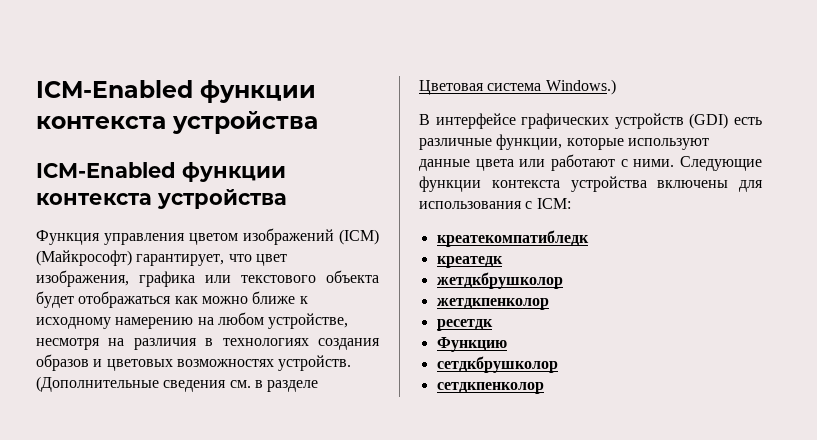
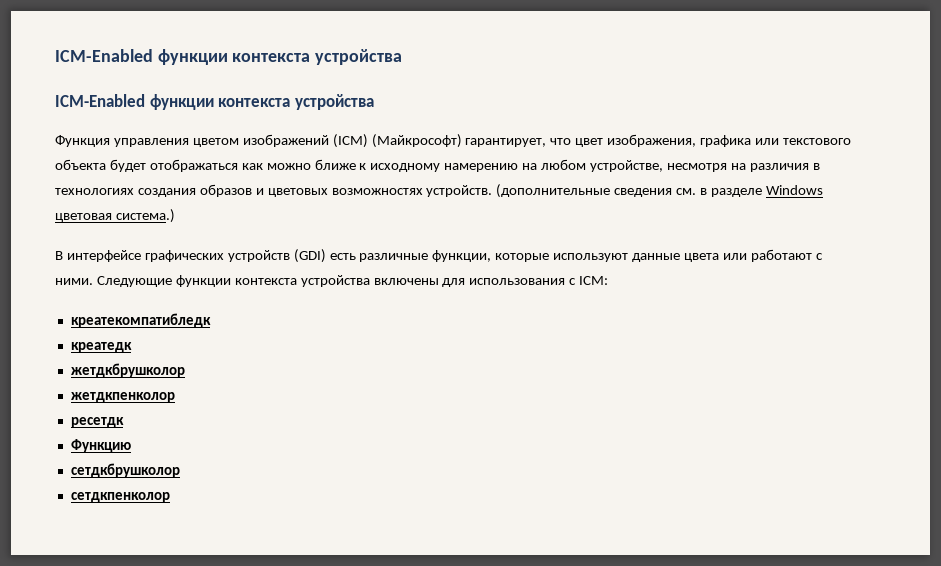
[36,376,159,392] (Дополнительные -> [496,184,611,198] (дополнительные
[419,79,616,95] Цветовая система Windows.) -> [765,185,823,195] [55,209,175,223] Windows цветовая система.)

